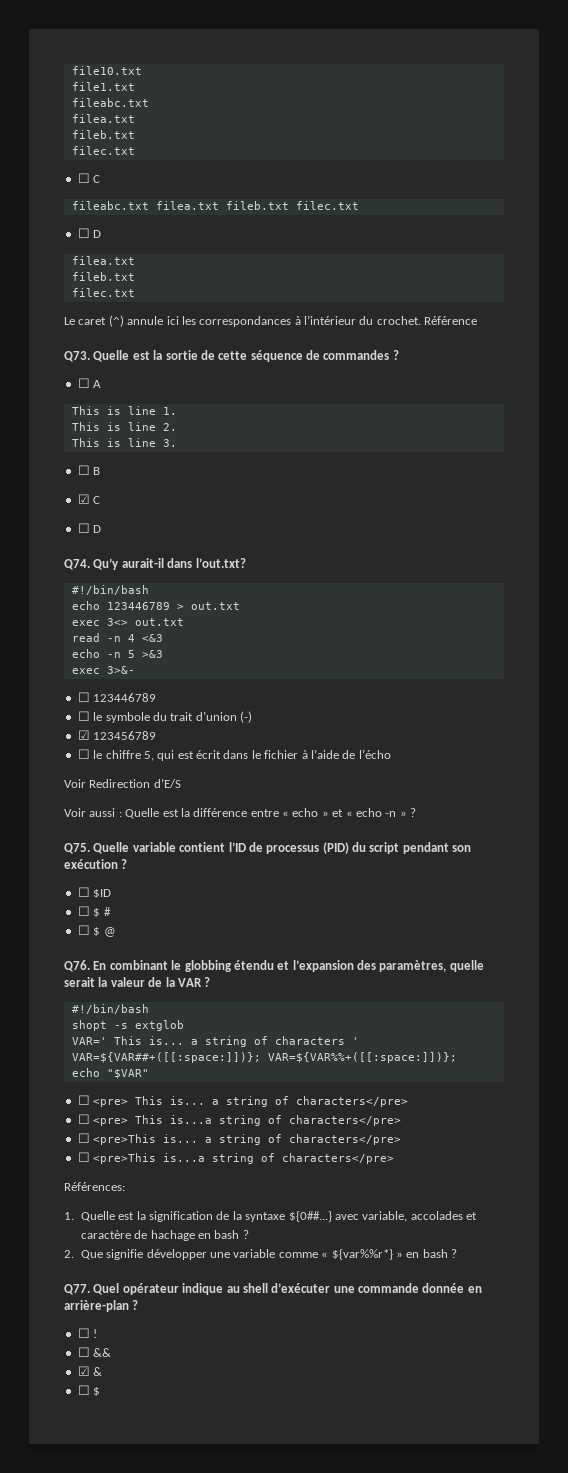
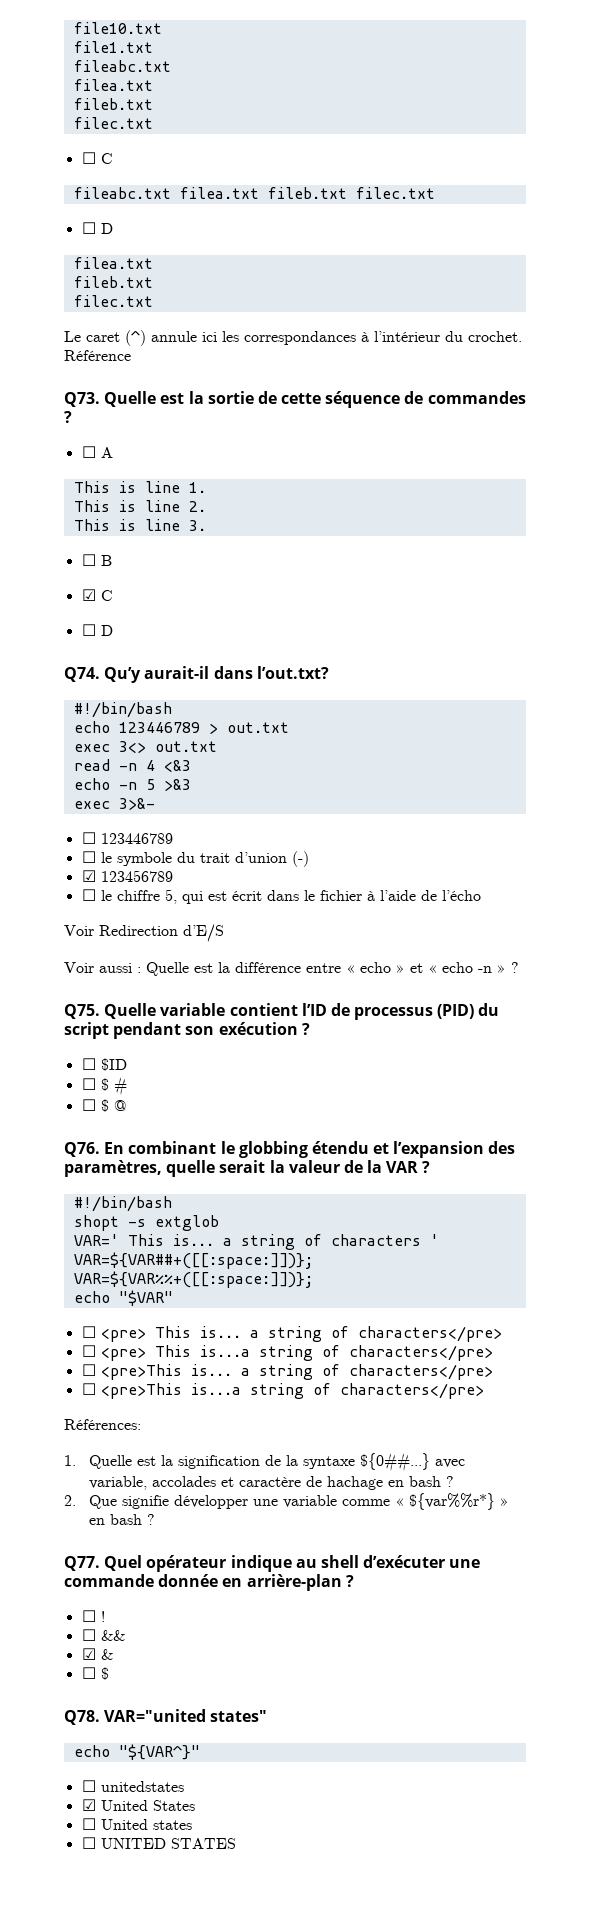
(101, 1391) none -> [64,1709,268,1725] [73,1744,200,1760] [81,1780,184,1792] [81,1799,195,1811] [81,1818,192,1830] [81,1837,236,1849] // Q78. VAR="united states" // echo "${VAR^}" // ☐ unitedstates // ☑ United States // ☐ United states // ☐ UNITED STATES

